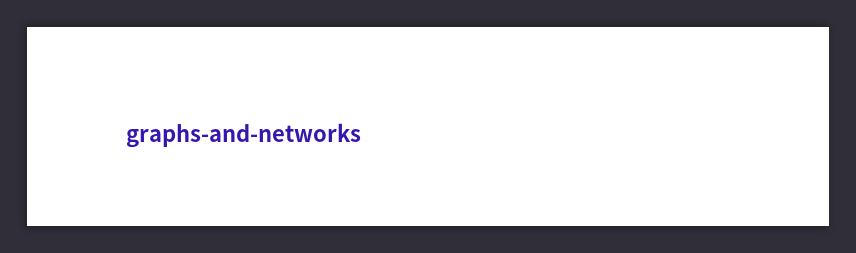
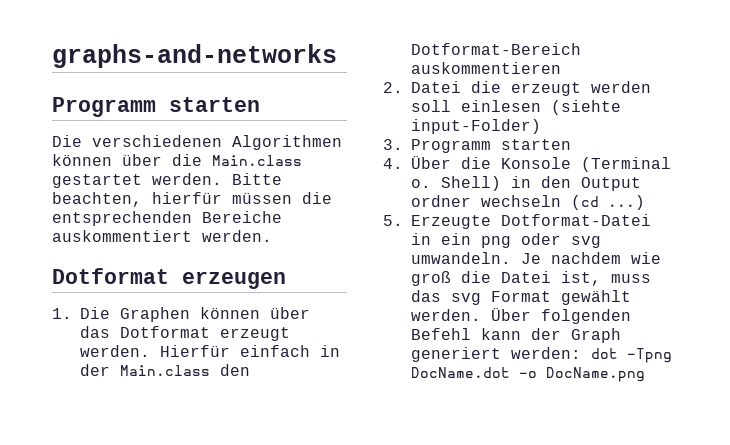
(361, 135) none -> [52,97,260,117] [52,135,342,150] [52,154,302,166] [52,173,282,188] [52,192,332,207] [52,211,282,226] [52,230,272,242] [52,268,286,289] [52,307,311,322] [80,326,291,341] [80,345,341,357] [80,364,251,376] [411,43,582,55] [411,62,562,74] [383,81,652,96] [411,100,622,115] [411,119,542,134] [383,139,572,153] [383,156,672,172] [411,176,642,191] [411,195,646,210] [383,214,652,229] [411,233,602,248] [411,252,662,264] [411,271,652,286] [411,290,632,305] [411,308,632,324] [411,328,622,343] [411,347,673,363] [411,367,646,382] // Programm starten // Die verschiedenen Algorithmen können über die Main.class gestartet werden. Bitte beachten, hierfür müssen die entsprechenden Bereiche auskommentiert werden. // Dotformat erzeugen // 1. Die Graphen können über das Dotformat erzeugt werden. Hierfür einfach in der Main.class den Dotformat-Bereich auskommentieren // 2. Datei die erzeugt werden soll einlesen (siehte input-Folder) // 3. Programm starten // 4. Über die Konsole (Terminal o. Shell) in den Output ordner wechseln (cd ...) // 5. Erzeugte Dotformat-Datei in ein png oder svg umwandeln. Je nachdem wie groß die Datei ist, muss das svg Format gewählt werden. Über folgenden Befehl kann der Graph generiert werden: dot -Tpng DocName.dot -o DocName.png

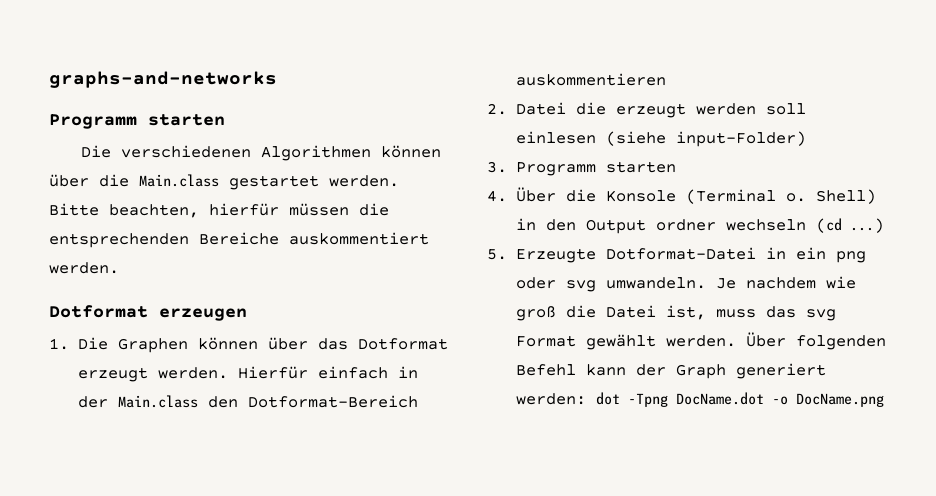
[551,100,622,115] (siehte -> [605,131,666,146] (siehe

